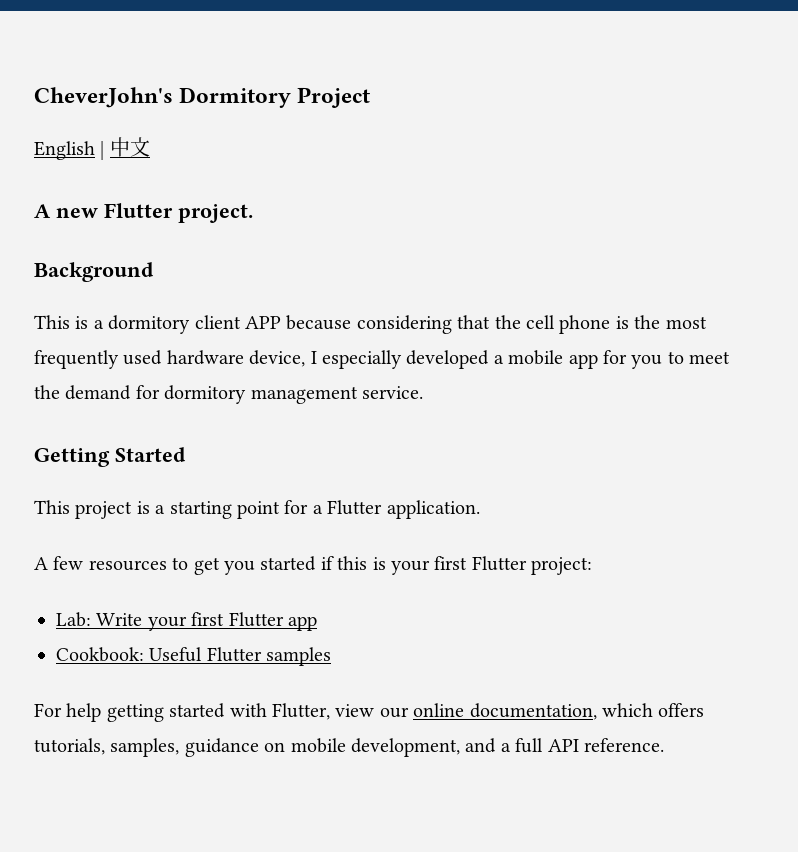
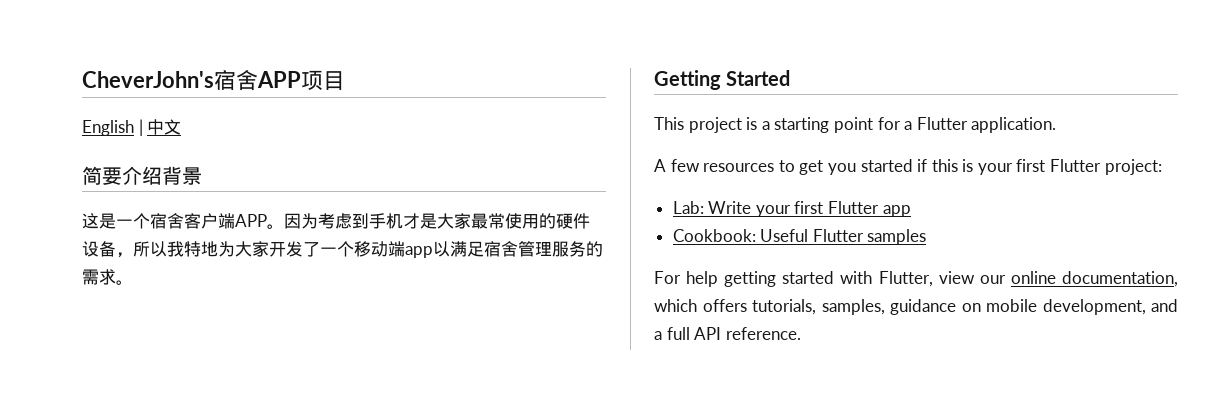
[179,87,371,108] Dormitory Project -> [214,70,345,91] 宿舍APP项目
[34,203,253,223] [34,262,154,282] [34,315,707,334] [34,350,731,369] [34,385,423,404] A new Flutter project. // Background // This is a dormitory client APP because considering that the cell phone is the most frequently used hardware device, I especially developed a mobile app for you to meet the demand for dormitory management service. -> [82,166,202,185] [82,213,590,229] [82,241,603,258] [82,269,133,285] 简要介绍背景 // 这是一个宿舍客户端APP。因为考虑到手机才是大家最常使用的硬件设备，所以我特地为大家开发了一个移动端app以满足宿舍管理服务的需求。

